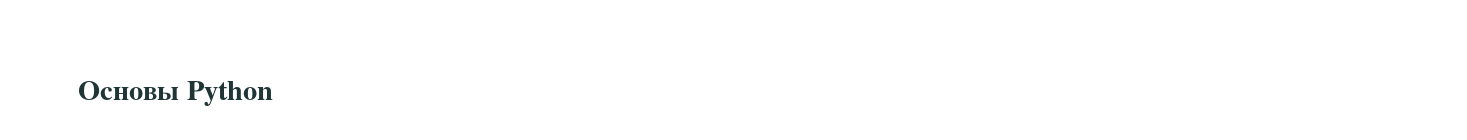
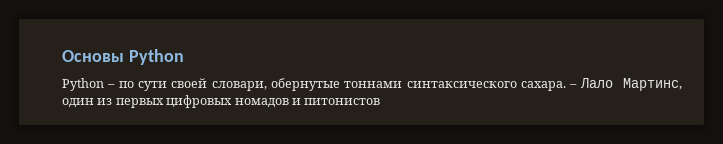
(273, 93) none -> [62,78,682,91] [62,95,381,108] // Python – по сути своей словари, обернутые тоннами синтаксического сахара. – Лало Мартинс, один из первых цифровых номадов и питонистов

